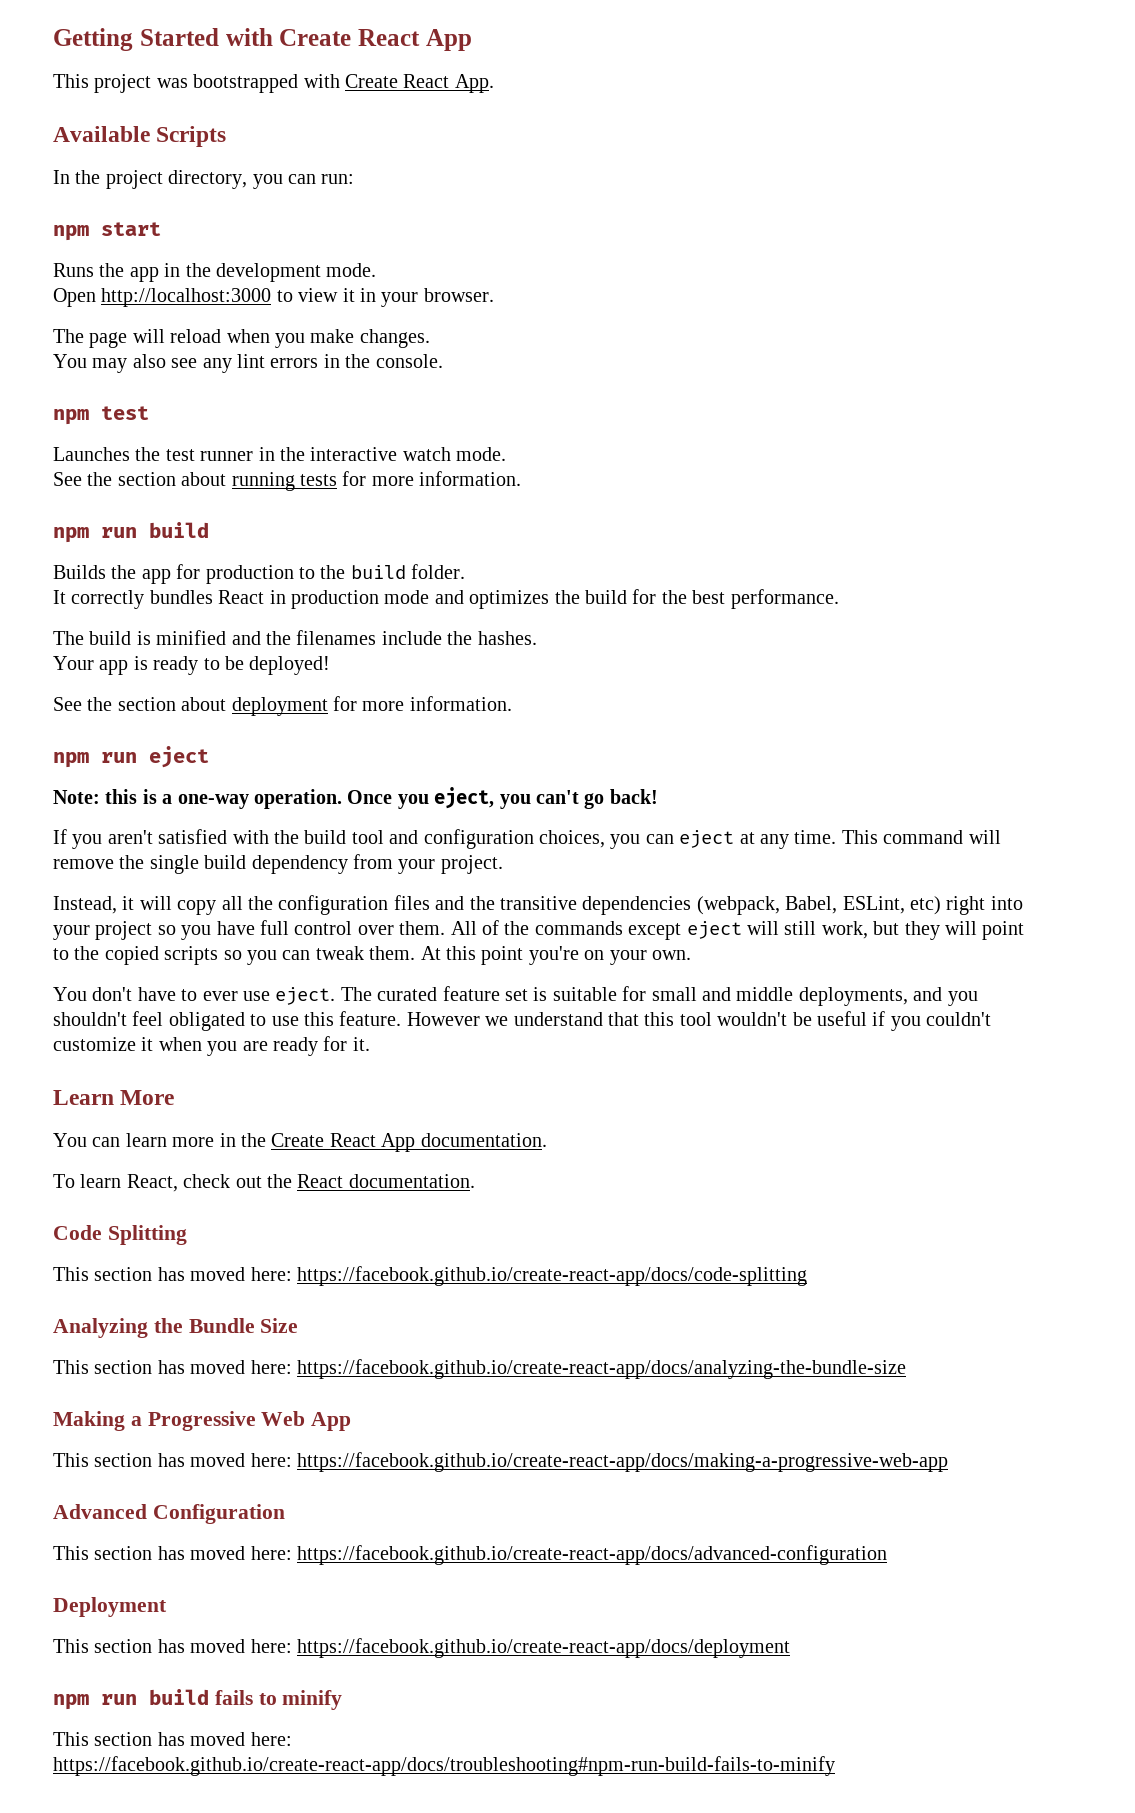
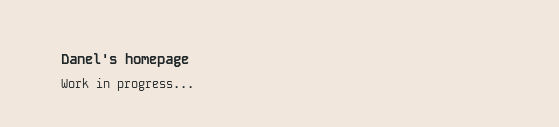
[53,28,472,51] [53,74,494,93] [53,126,227,147] [53,170,355,189] [53,222,161,241] [53,263,377,282] [53,288,494,307] [53,329,430,348] [53,354,443,373] [53,406,149,425] [53,447,507,461] [53,471,522,491] [53,522,209,543] [53,564,466,584] [53,589,839,609] [53,630,537,645] [53,656,331,675] [53,696,512,716] [53,746,209,768] [53,787,658,809] [53,829,1001,849] [53,854,503,874] [53,895,1023,915] [53,920,1025,940] [53,946,691,965] [53,986,978,1006] [53,1011,992,1031] [53,1036,370,1056] [53,1090,175,1105] [53,1133,547,1152] [53,1174,475,1192] [53,1225,187,1245] [53,1266,807,1286] [53,1318,299,1338] [53,1359,906,1379] [53,1411,352,1431] [53,1452,948,1472] [53,1504,285,1524] [53,1545,887,1565] [53,1597,167,1617] [53,1638,790,1658] [53,1689,343,1710] [53,1732,292,1746] [53,1756,835,1776] Getting Started with Create React App // This project was bootstrapped with Create React App. // Available Scripts // In the project directory, you can run: // npm start // Runs the app in the development mode. // Open http://localhost:3000 to view it in your browser. // The page will reload when you make changes. // You may also see any lint errors in the console. // npm test // Launches the test runner in the interactive watch mode. // See the section about running tests for more information. // npm run build // Builds the app for production to the build folder. // It correctly bundles React in production mode and optimizes the build for the best performance. // The build is minified and the filenames include the hashes. // Your app is ready to be deployed! // See the section about deployment for more information. // npm run eject // Note: this is a one-way operation. Once you eject, you can't go back! // If you aren't satisfied with the build tool and configuration choices, you can eject at any time. This command will remove the single build dependency from your project. // Instead, it will copy all the configuration files and the transitive dependencies (webpack, Babel, ESLint, etc) right into your project so you have full control over them. All of the commands except eject will still work, but they will point to the copied scripts so you can tweak them. At this point you're on your own. // You don't have to ever use eject. The curated feature set is suitable for small and middle deployments, and you shouldn't feel obligated to use this feature. However we understand that this tool wouldn't be useful if you couldn't customize it when you are ready for it. // Learn More // You can learn more in the Create React App documentation. // To learn React, check out the React documentation. // Code Splitting // This section has moved here: https://facebook.github.io/create-react-app/docs/code-splitting // Analyzing the Bundle Size // This section has moved here: https://facebook.github.io/create-react-app/docs/analyzing-the-bundle-size // Making a Progressive Web App // This section has moved here: https://facebook.github.io/create-react-app/docs/making-a-progressive-web-app // Advanced Configuration // This section has moved here: https://facebook.github.io/create-react-app/docs/advanced-configuration // Deployment // This section has moved here: https://facebook.github.io/create-react-app/docs/deployment // npm run build fails to minify // This section has moved here: https://facebook.github.io/create-react-app/docs/troubleshooting#npm-run-build-fails-to-minify -> [61,53,189,67] [61,78,194,91] Danel's homepage // Work in progress...

